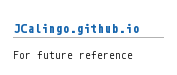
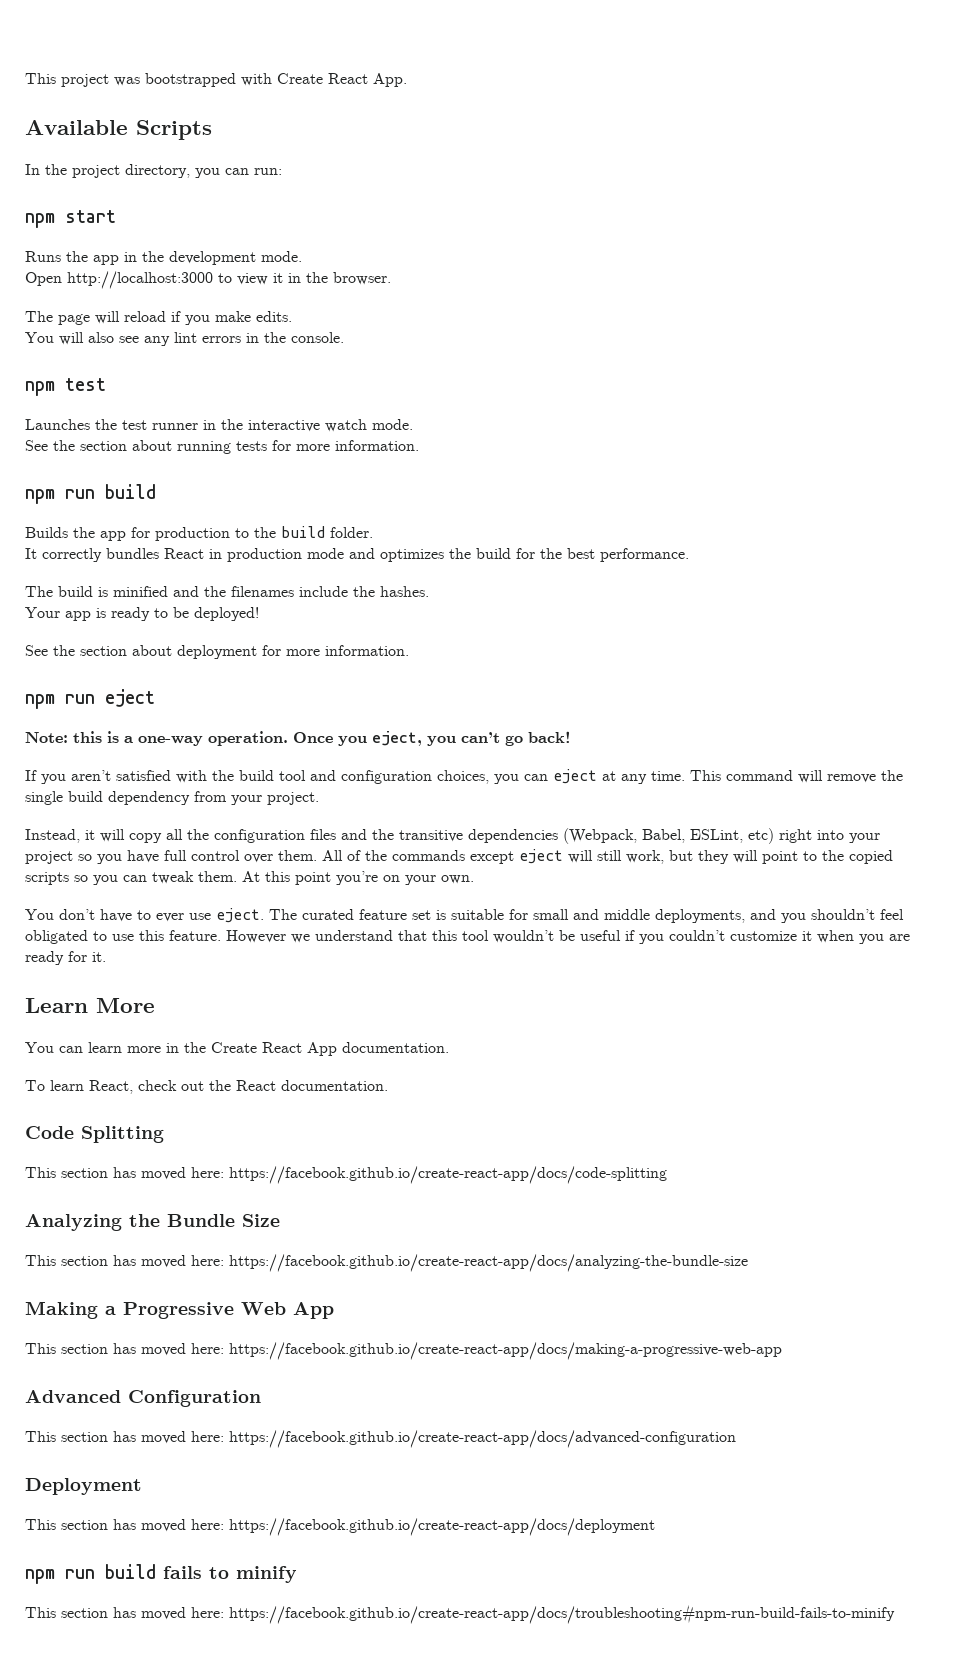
[13,23,139,35] [13,51,133,59] JCalingo.github.io // For future reference -> [25,73,407,87] [25,120,212,140] [25,164,282,178] [25,210,116,228] [25,251,302,265] [25,271,391,289] [25,311,292,325] [25,332,344,346] [25,378,106,396] [25,419,413,432] [25,440,419,454] [25,484,156,504] [25,526,373,541] [25,548,689,562] [25,586,429,597] [25,607,259,621] [25,645,409,659] [25,689,155,709] [25,731,571,746] [25,769,903,784] [25,791,319,805] [25,828,880,844] [25,849,893,864] [25,871,474,885] [25,908,904,923] [25,930,910,944] [25,951,106,965] [25,998,155,1013] [25,1042,449,1056] [25,1080,388,1094] [25,1126,164,1143] [25,1166,667,1184] [25,1214,280,1231] [25,1254,748,1272] [25,1301,334,1319] [25,1342,782,1360] [25,1390,261,1407] [25,1430,736,1448] [25,1478,142,1495] [25,1518,655,1536] [25,1564,297,1584] [25,1604,895,1624] This project was bootstrapped with Create React App. // Available Scripts // In the project directory, you can run: // npm start // Runs the app in the development mode. // Open http://localhost:3000 to view it in the browser. // The page will reload if you make edits. // You will also see any lint errors in the console. // npm test // Launches the test runner in the interactive watch mode. // See the section about running tests for more information. // npm run build // Builds the app for production to the build folder. // It correctly bundles React in production mode and optimizes the build for the best performance. // The build is minified and the filenames include the hashes. // Your app is ready to be deployed! // See the section about deployment for more information. // npm run eject // Note: this is a one-way operation. Once you eject, you can’t go back! // If you aren’t satisfied with the build tool and configuration choices, you can eject at any time. This command will remove the single build dependency from your project. // Instead, it will copy all the configuration files and the transitive dependencies (Webpack, Babel, ESLint, etc) right into your project so you have full control over them. All of the commands except eject will still work, but they will point to the copied scripts so you can tweak them. At this point you’re on your own. // You don’t have to ever use eject. The curated feature set is suitable for small and middle deployments, and you shouldn’t feel obligated to use this feature. However we understand that this tool wouldn’t be useful if you couldn’t customize it when you are ready for it. // Learn More // You can learn more in the Create React App documentation. // To learn React, check out the React documentation. // Code Splitting // This section has moved here: https://facebook.github.io/create-react-app/docs/code-splitting // Analyzing the Bundle Size // This section has moved here: https://facebook.github.io/create-react-app/docs/analyzing-the-bundle-size // Making a Progressive Web App // This section has moved here: https://facebook.github.io/create-react-app/docs/making-a-progressive-web-app // Advanced Configuration // This section has moved here: https://facebook.github.io/create-react-app/docs/advanced-configuration // Deployment // This section has moved here: https://facebook.github.io/create-react-app/docs/deployment // npm run build fails to minify // This section has moved here: https://facebook.github.io/create-react-app/docs/troubleshooting#npm-run-build-fails-to-minify

